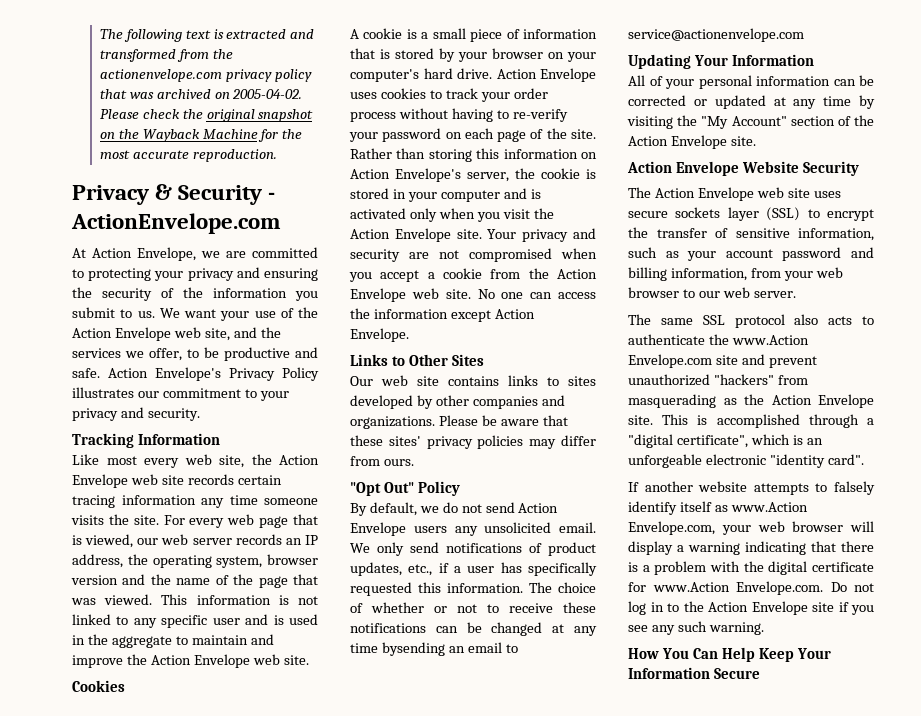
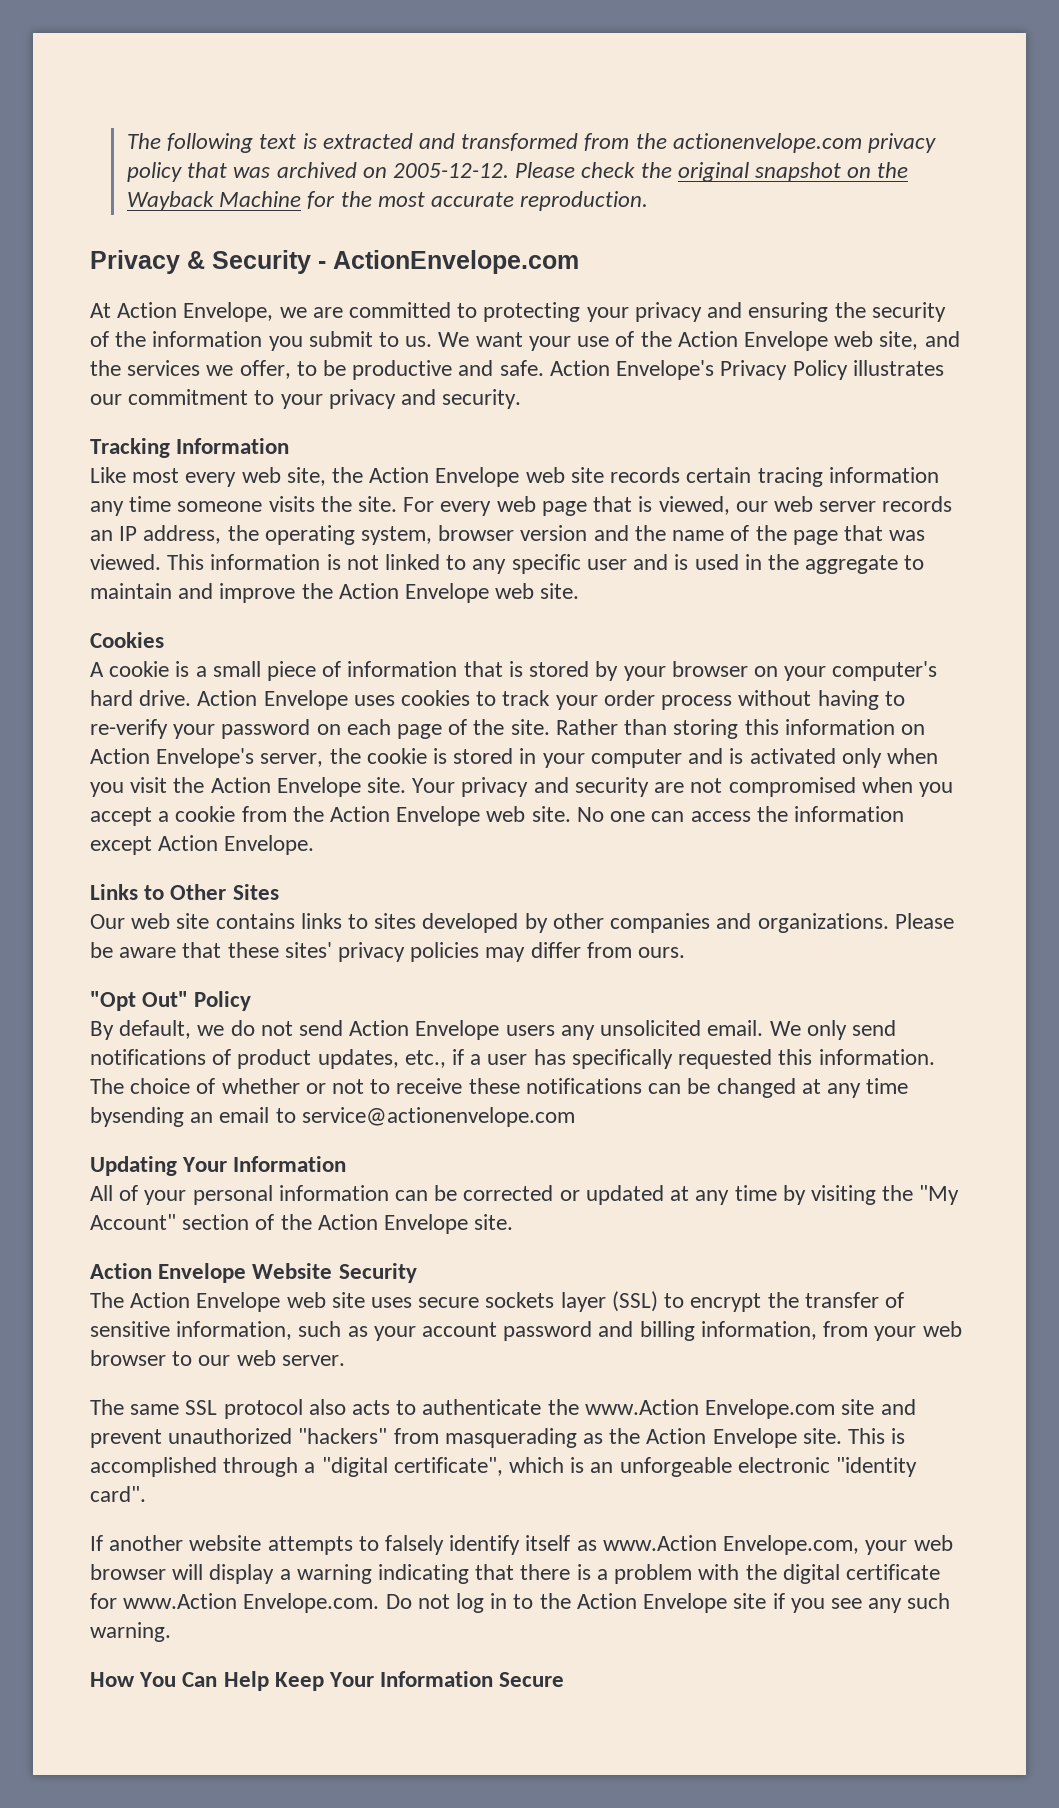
[232,89,303,99] 2005-04-02. -> [392,163,509,178] 2005-12-12.

